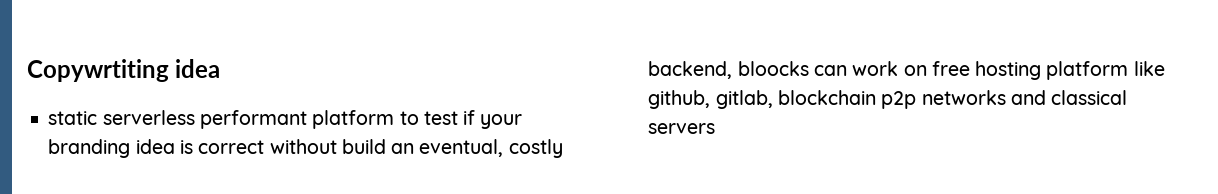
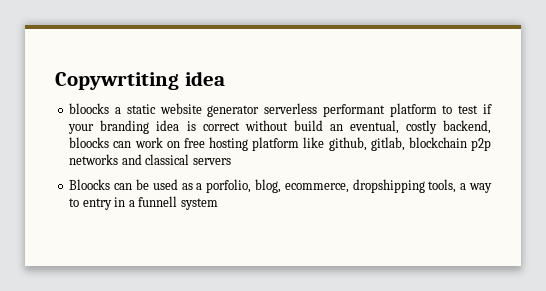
[48,111,98,125] static -> [69,103,260,117] bloocks a static website generator
(716, 128) none -> [69,179,492,193] [69,196,218,210] // Bloocks can be used as a porfolio, blog, ecommerce, dropshipping tools, a way to entry in a funnell system

